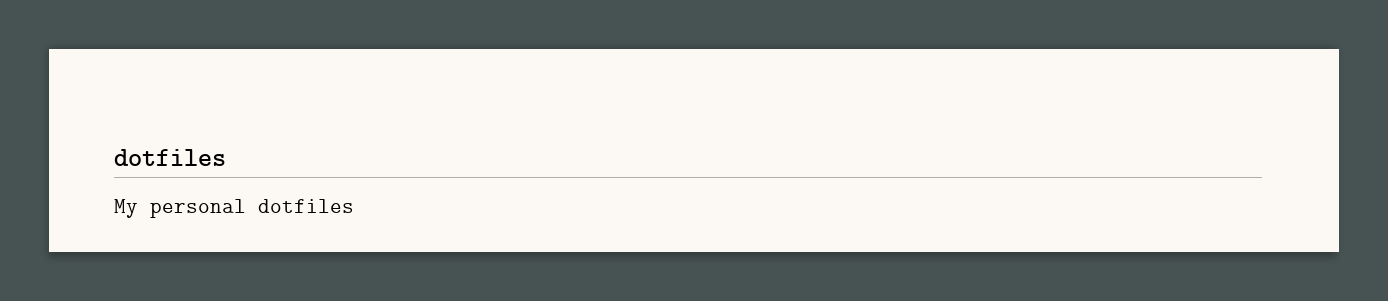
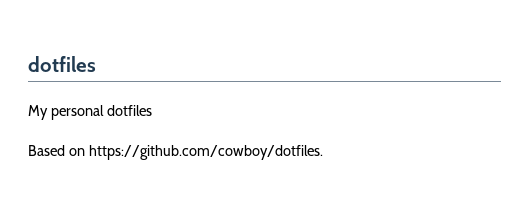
(354, 206) none -> [28,145,323,160] // Based on https://github.com/cowboy/dotfiles.

